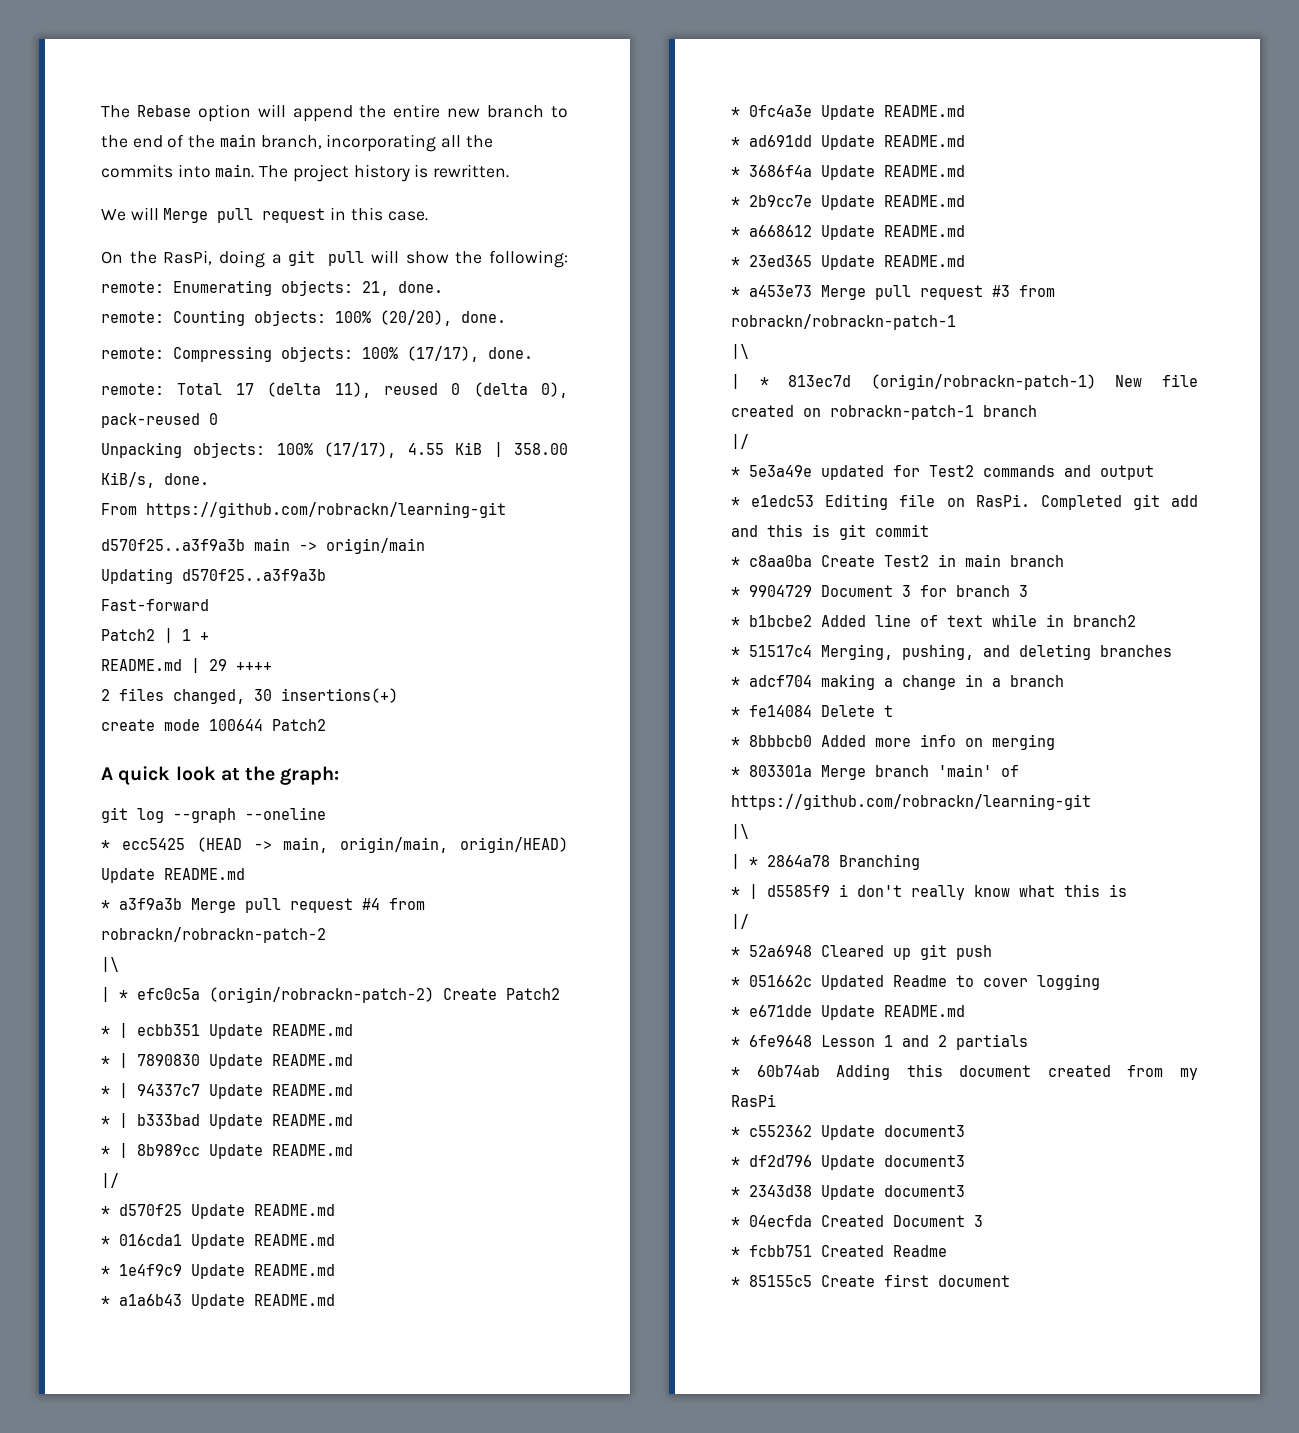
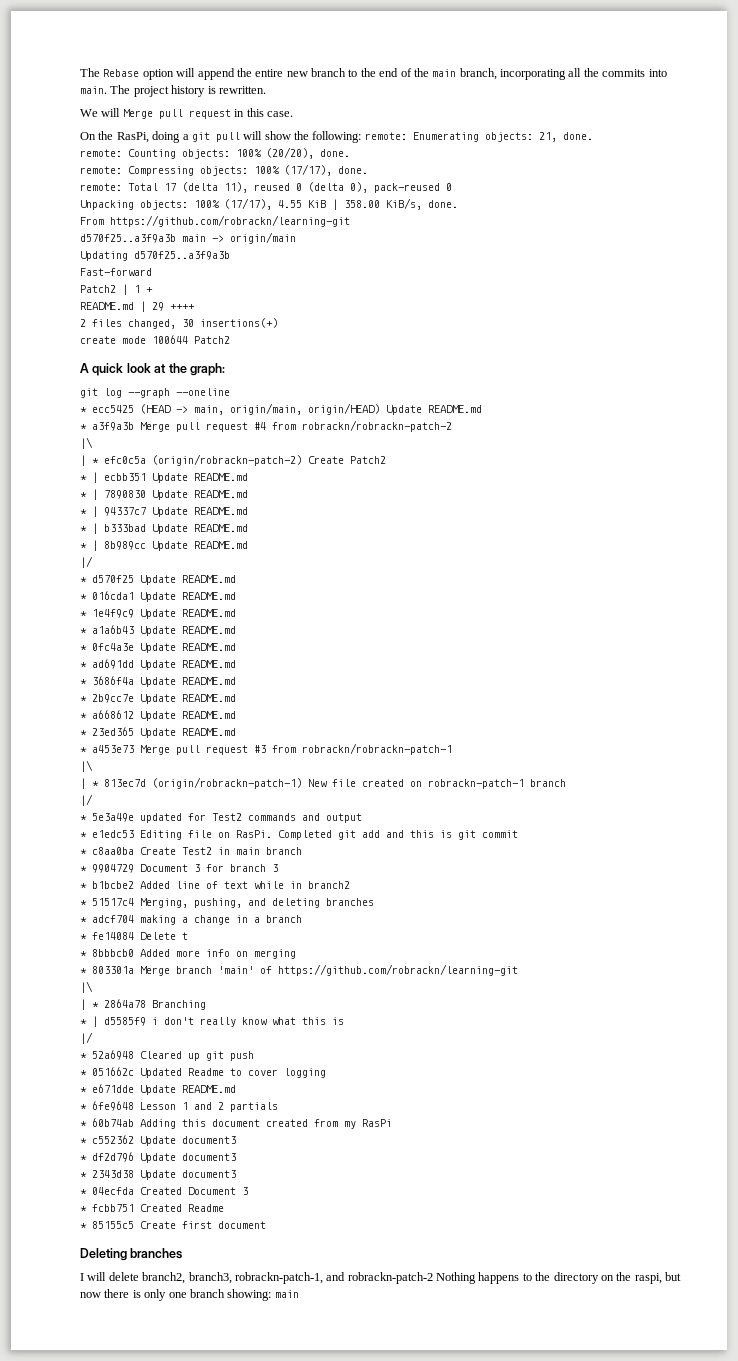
(1010, 1281) none -> [80,1248,183,1261] [80,1272,681,1284] [80,1289,299,1301] // Deleting branches // I will delete branch2, branch3, robrackn-patch-1, and robrackn-patch-2 Nothing happens to the directory on the raspi, but now there is only one branch showing: main

